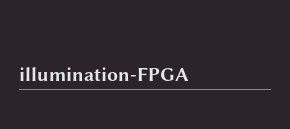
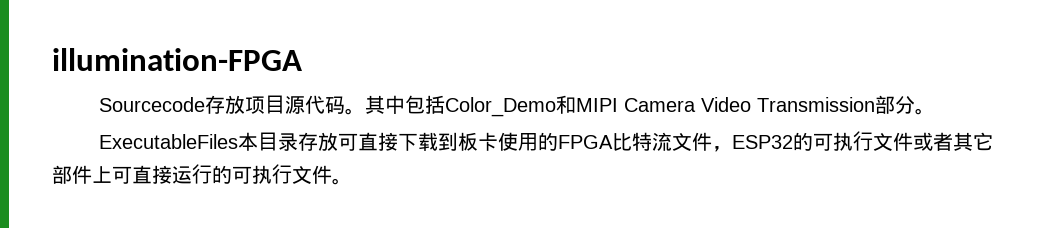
(189, 74) none -> [99,95,936,117] [99,131,994,152] [52,164,352,185] // Sourcecode存放项⽬源代码。其中包括Color_Demo和MIPI Camera Video Transmission部分。 // ExecutableFiles本⽬录存放可直接下载到板卡使⽤的FPGA比特流文件，ESP32的可执⾏文件或者其它部件上可直接运⾏的可执⾏文件。

